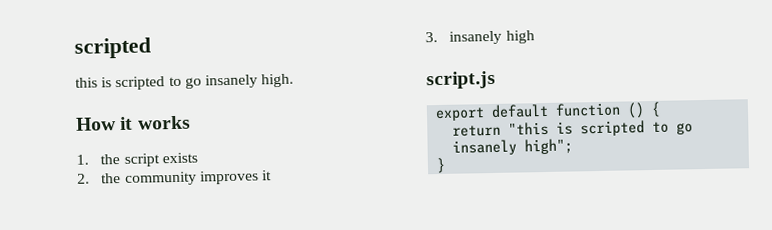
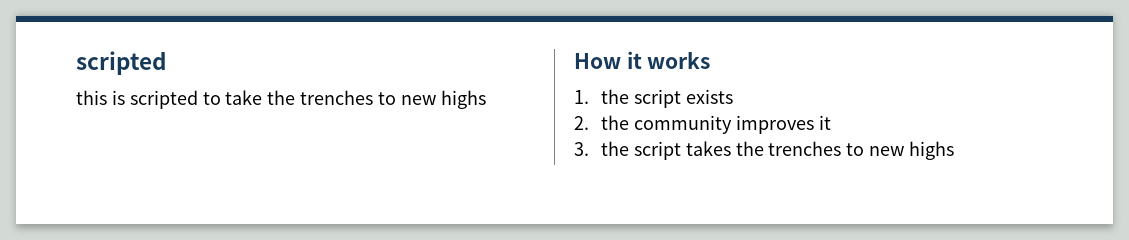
[184,73,295,89] go insanely high. -> [225,90,486,109] take the trenches to new highs
[449,30,535,45] [426,70,496,90] [435,101,662,122] [452,120,694,137] [452,138,574,156] [436,157,447,174] insanely high // script.js // export default function () { // return "this is scripted to go insanely high"; // } -> [600,141,954,160] the script takes the trenches to new highs

